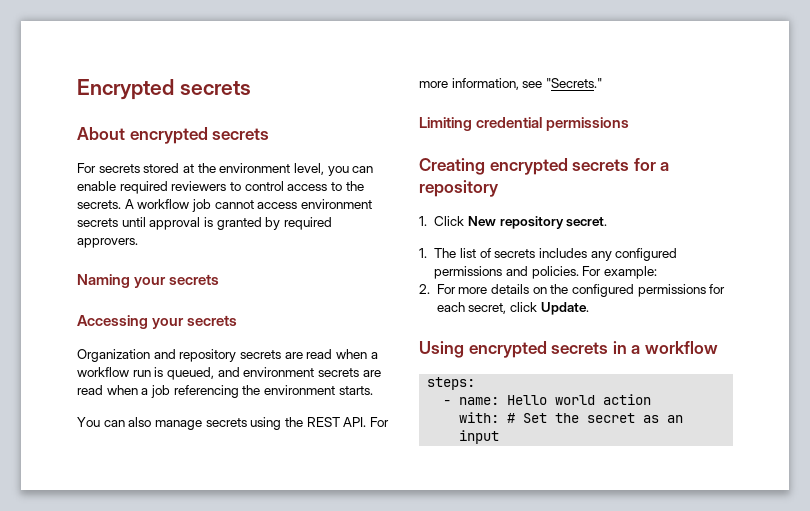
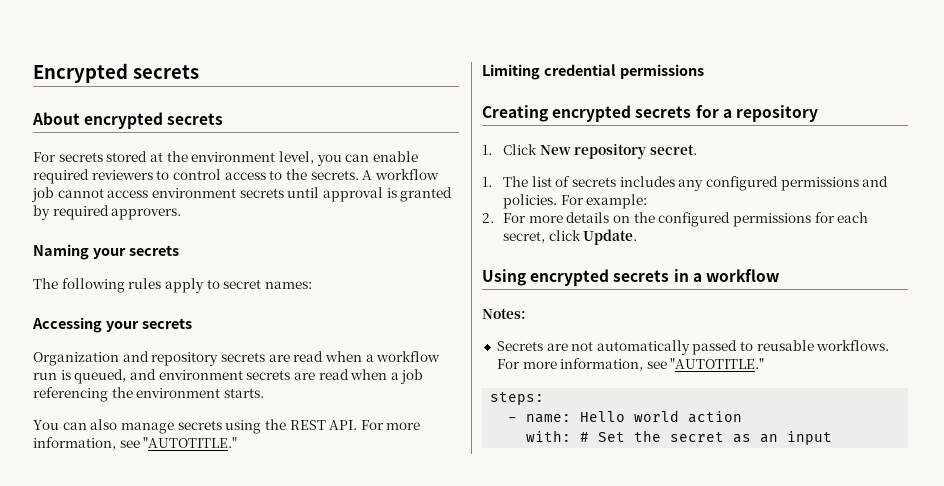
(220, 279) none -> [33,278,312,293] // The following rules apply to secret names:
[545,78,602,88] "Secrets." -> [143,437,238,448] "AUTOTITLE."
(718, 347) none -> [482,308,526,319] [496,340,890,355] [496,358,765,371] // Notes: // Secrets are not automatically passed to reusable workflows. For more information, see "AUTOTITLE."

